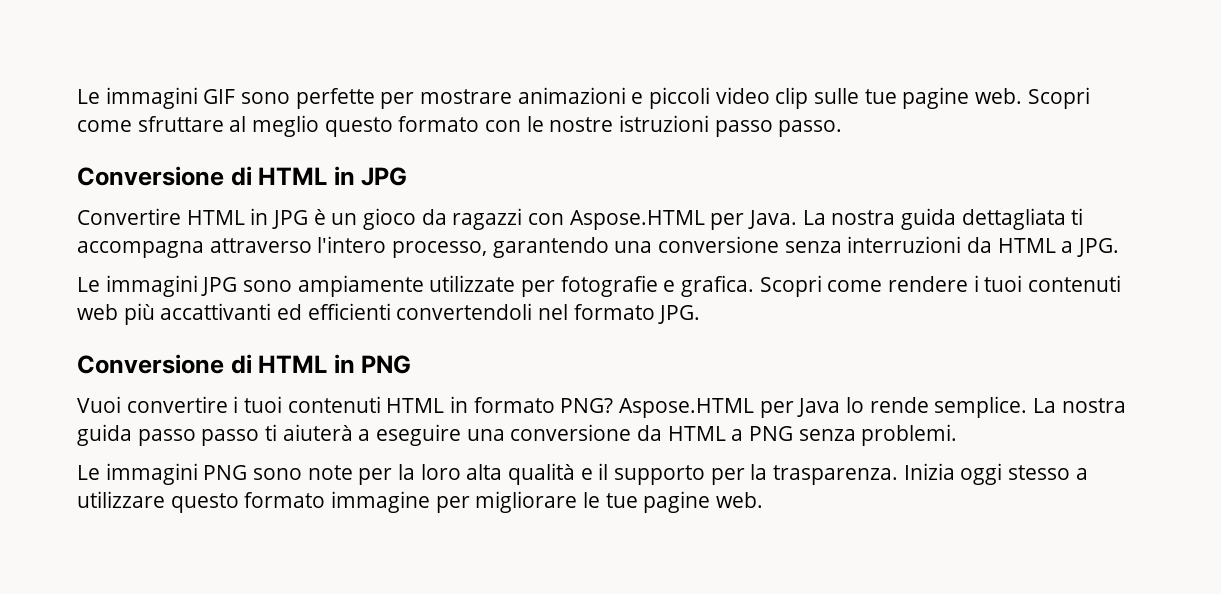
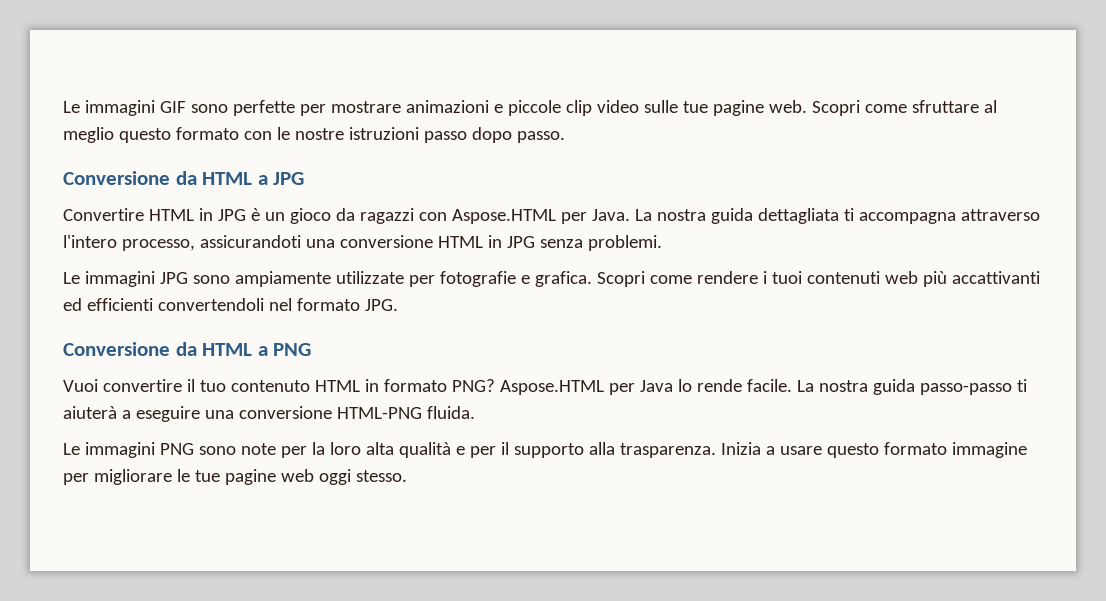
[649,87,809,109] piccoli video clip -> [507,100,639,116] piccole clip video
(773, 128) none -> [471,127,512,143] dopo
[230,166,355,186] di HTML in -> [175,171,268,185] da HTML a
[492,236,1120,258] garantendo una conversione senza interruzioni da HTML a JPG. -> [199,235,662,251] assicurandoti una conversione HTML in JPG senza problemi.
[230,354,355,374] di HTML in -> [175,342,268,356] da HTML a
[233,396,381,413] i tuoi contenuti -> [186,379,310,392] il tuo contenuto
[934,396,1126,418] [77,424,260,446] semplice. La nostra guida passo passo -> [746,379,1012,395] facile. La nostra guida passo-passo
[637,424,958,446] da HTML a PNG senza problemi. -> [336,406,475,419] HTML-PNG fluida.
(593, 474) none -> [469,446,496,458] per
[710,463,1088,485] [77,491,165,508] per la trasparenza. Inizia oggi stesso a utilizzare -> [588,442,822,458] alla trasparenza. Inizia a usare
[716,492,764,508] web. -> [280,469,407,485] web oggi stesso.

